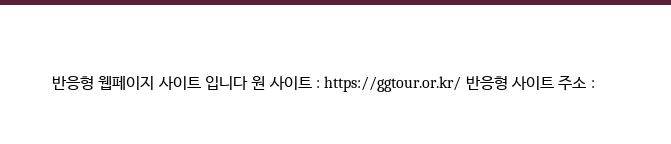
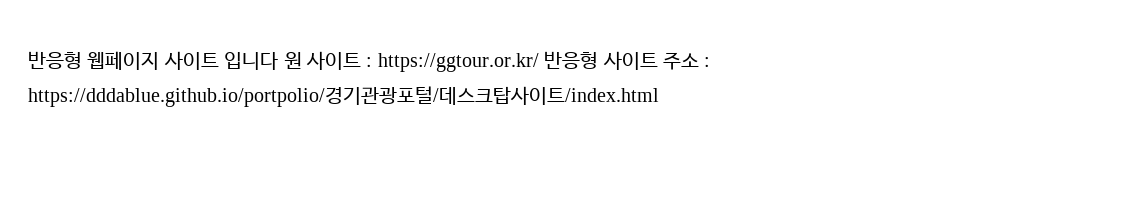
(595, 84) none -> [28,86,659,107] https://dddablue.github.io/portpolio/경기관광포털/데스크탑사이트/index.html

